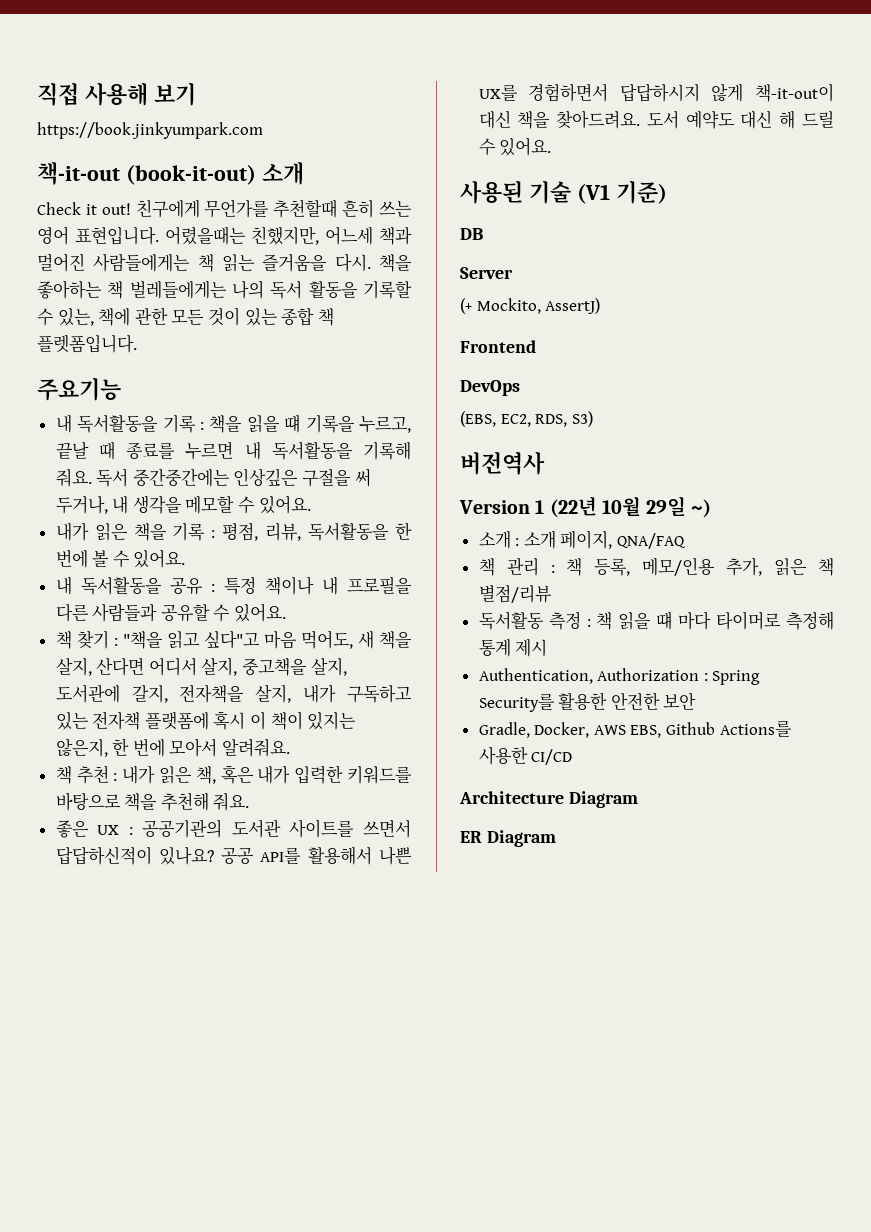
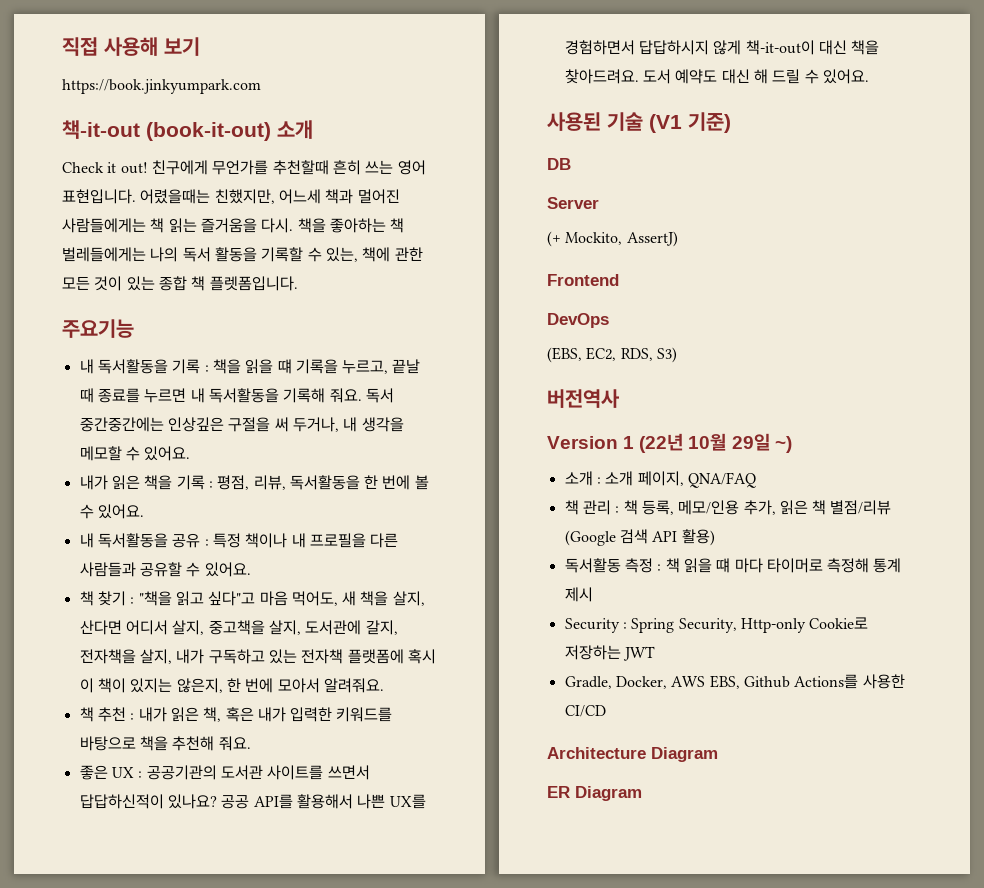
(552, 593) none -> [564,529,715,546] (Google 검색 API 활용)
[478,668,761,685] [478,692,697,712] Authentication, Authorization : Spring Security를 활용한 안전한 보안 -> [564,617,869,633] [564,645,655,661] Security : Spring Security, Http-only Cookie로 저장하는 JWT

